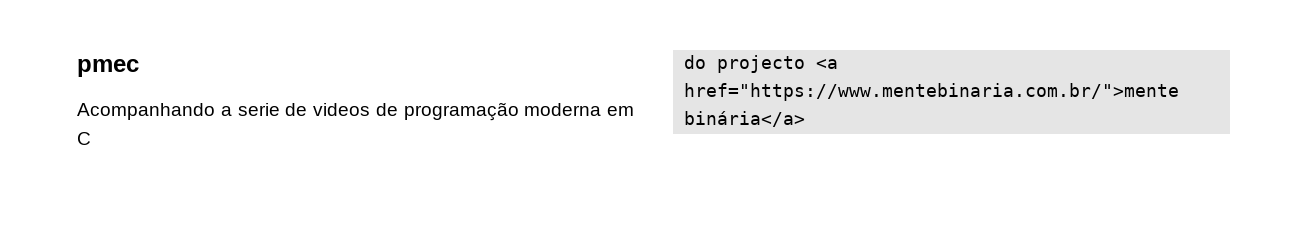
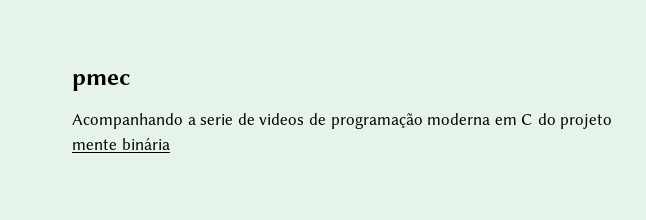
[684,55,839,73] [684,83,1180,101] [684,111,806,127] // do projecto <a href="https://www.mentebinaria.com.br/">mente binária</a> -> [537,113,613,129] [72,138,170,150] do projeto mente binária

